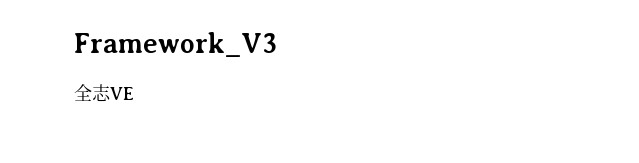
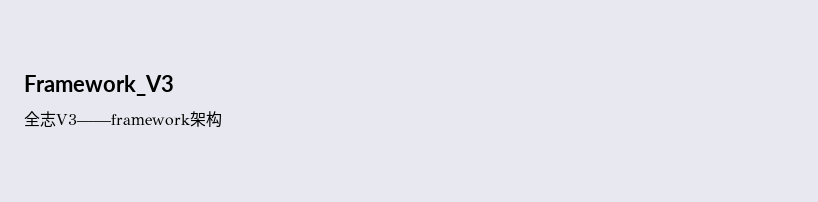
[110,87,134,100] VE -> [56,111,222,128] V3——framework架构

